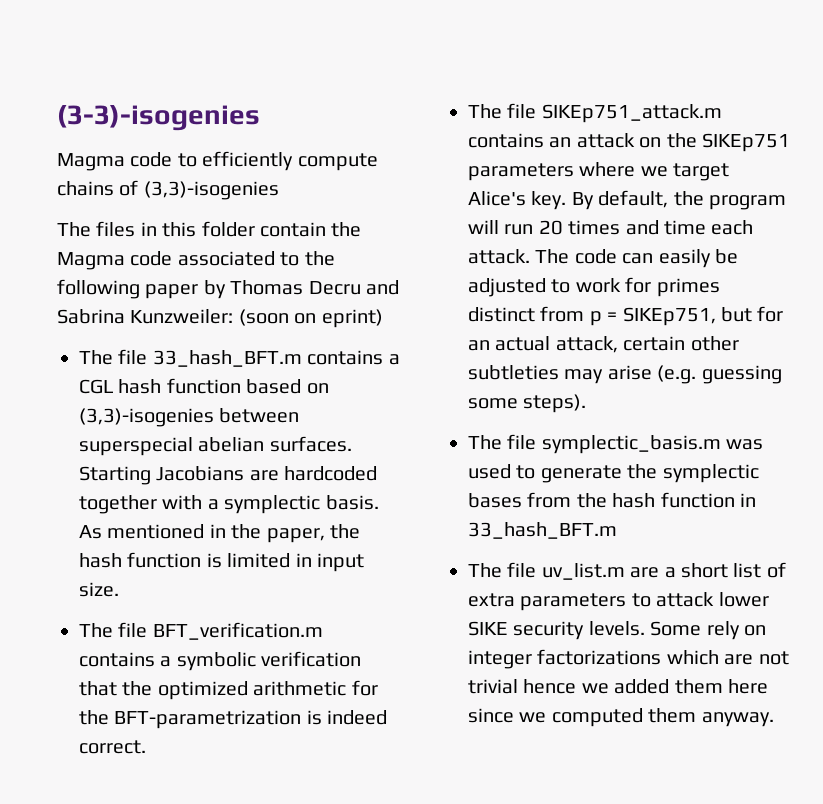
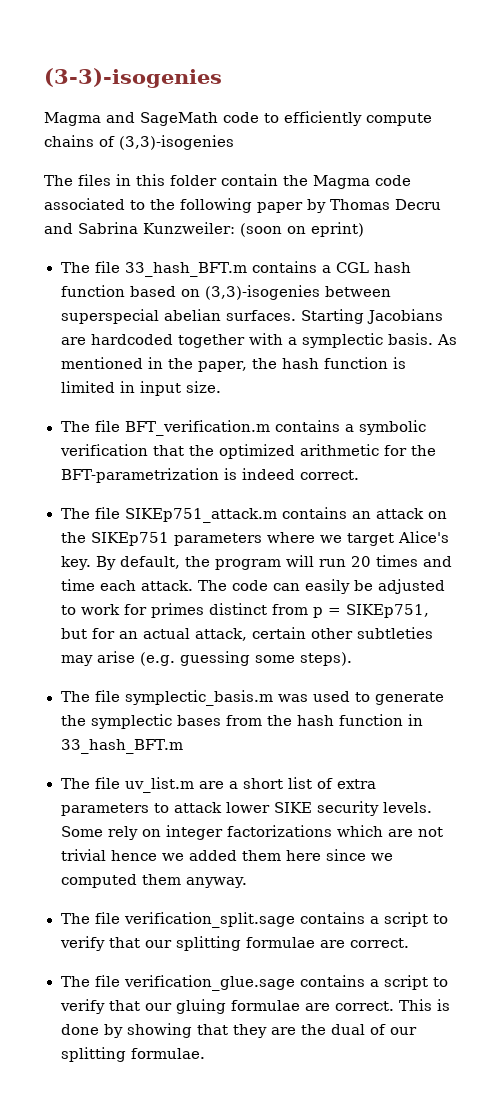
(125, 162) none -> [106,112,218,126] and SageMath
(774, 719) none -> [60,912,448,928] [59,936,409,951] [60,975,448,991] [59,999,450,1014] [60,1023,417,1038] [60,1047,205,1062] // The file verification_split.sage contains a script to verify that our splitting formulae are correct. // The file verification_glue.sage contains a script to verify that our gluing formulae are correct. This is done by showing that they are the dual of our splitting formulae.

